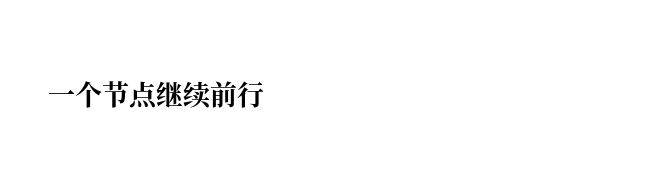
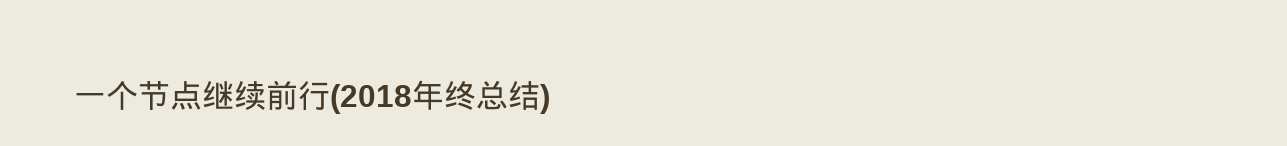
(264, 94) none -> [330,80,550,114] (2018年终总结)

